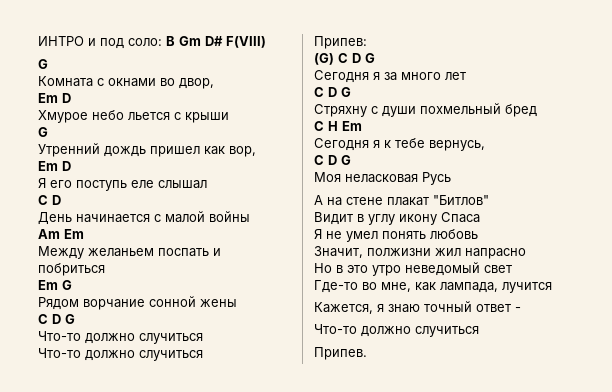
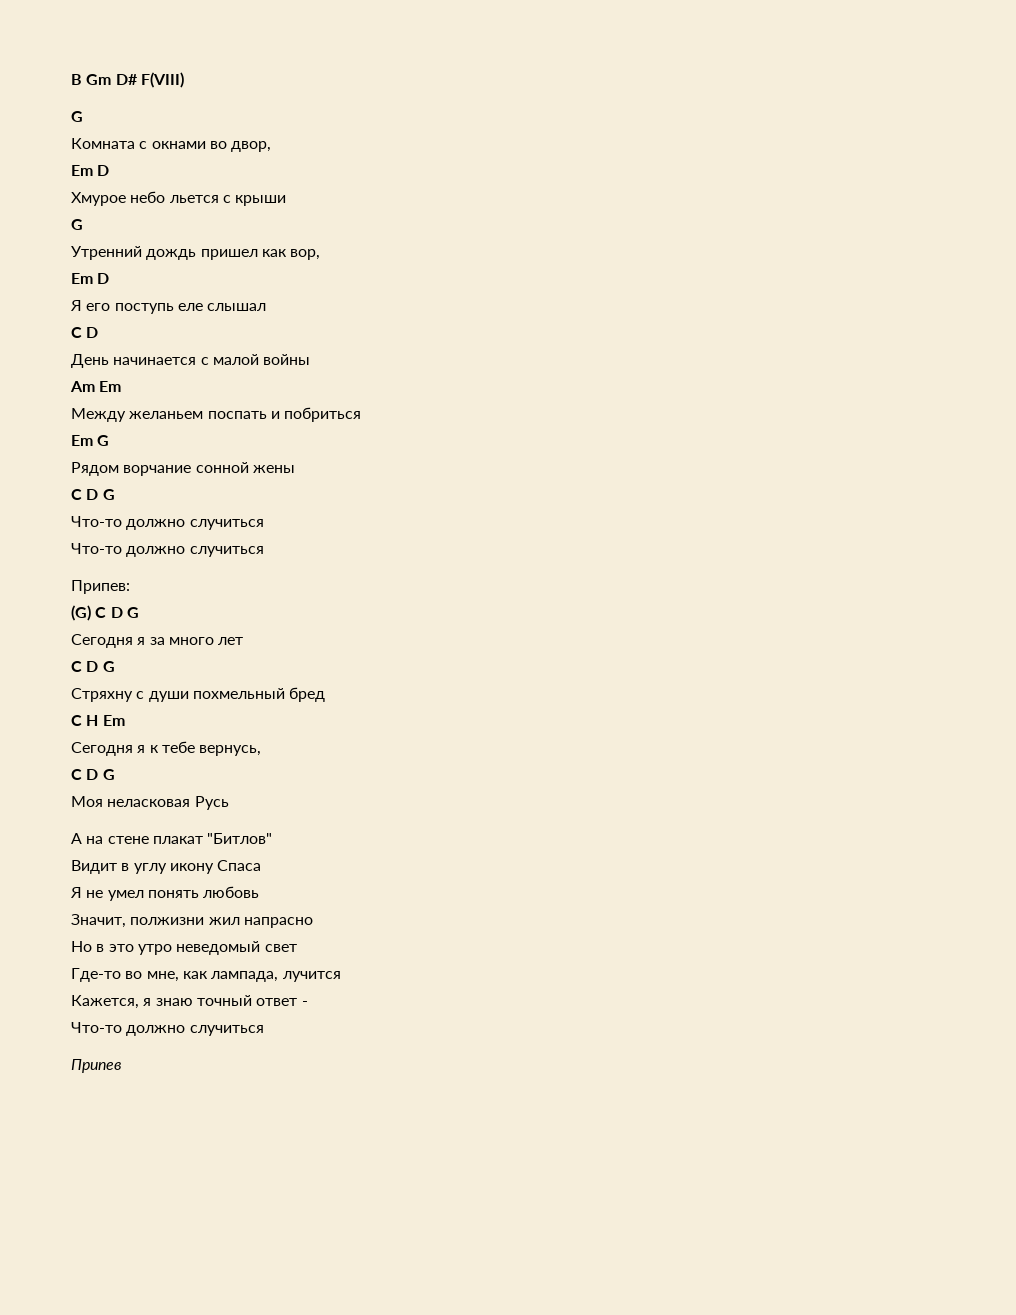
[38,36,162,49] ИНТРО и под соло: -> (71, 79) none
[314,347,367,360] Припев. -> [71,1059,122,1073] Припев

